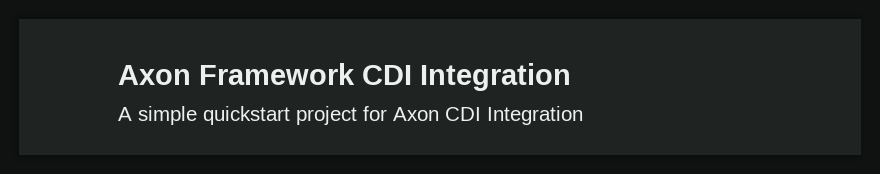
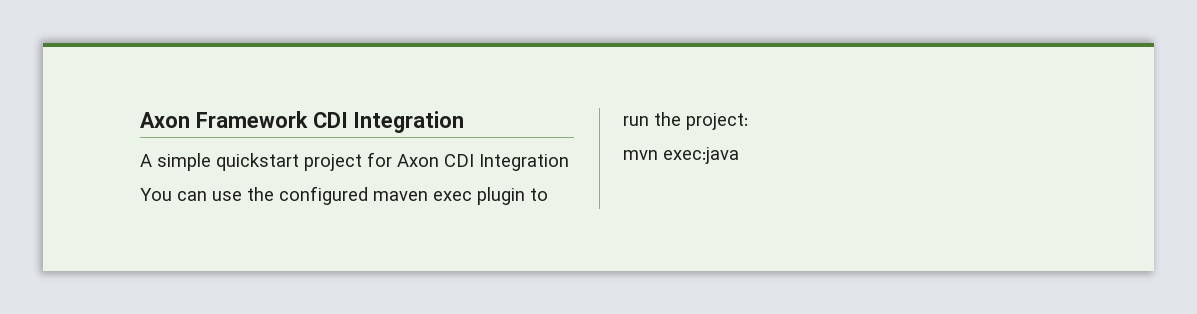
(583, 115) none -> [140,186,548,205] [623,112,748,130] [623,147,739,164] // You can use the configured maven exec plugin to run the project: // mvn exec:java

